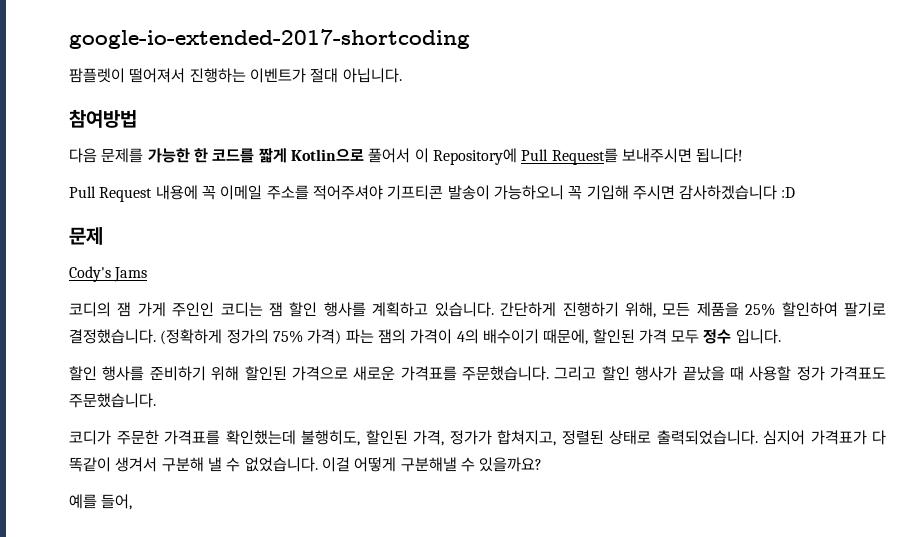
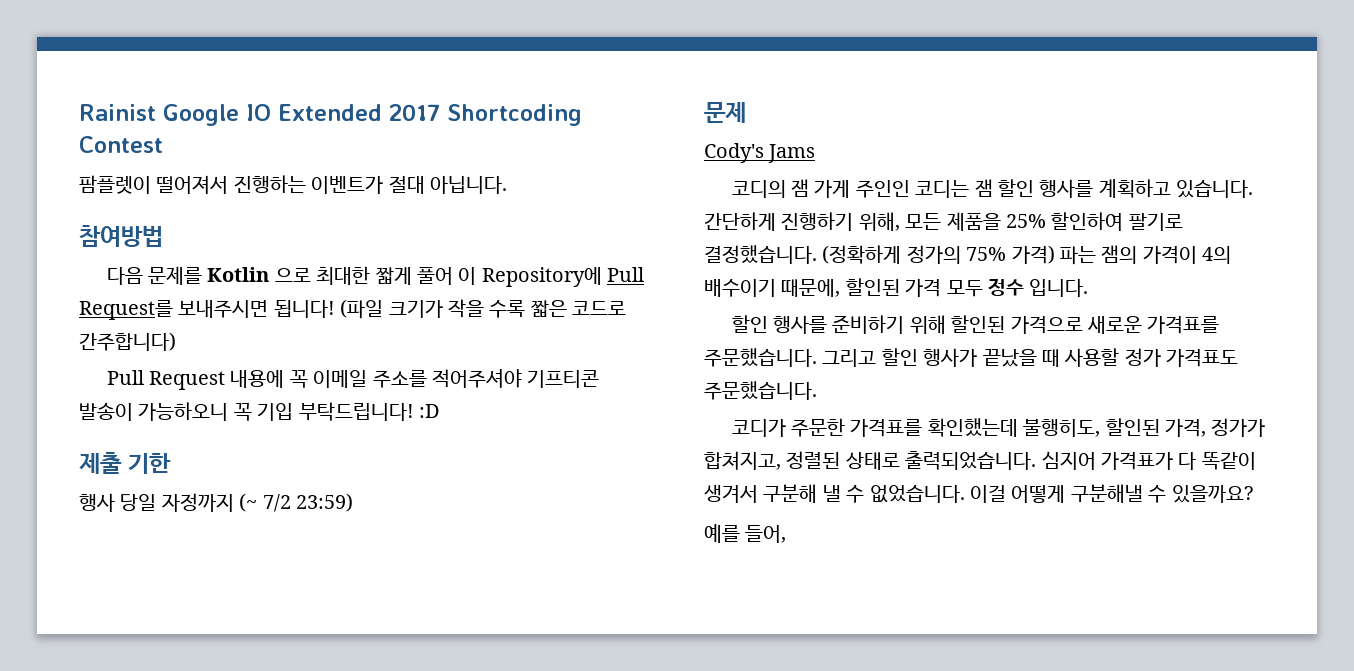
[69,29,470,49] google-io-extended-2017-shortcoding -> [79,104,582,126] [79,136,163,153] Rainist Google IO Extended 2017 Shortcoding Contest
[147,148,411,163] 가능한 한 코드를 짧게 Kotlin으로 풀어서 -> [207,266,453,285] Kotlin 으로 최대한 짧게 풀어
(744, 155) none -> [340,299,627,319] [79,332,176,351] (파일 크기가 작을 수록 짧은 코드로 간주합니다)
[586,185,796,200] 기입해 주시면 감사하겠습니다 :D -> [257,402,440,421] [79,452,171,474] [79,493,353,512] 기입 부탁드립니다! :D // 제출 기한 // 행사 당일 자정까지 (~ 7/2 23:59)

